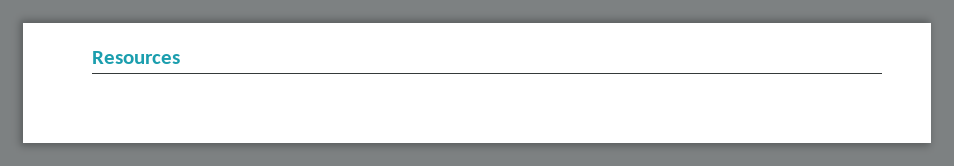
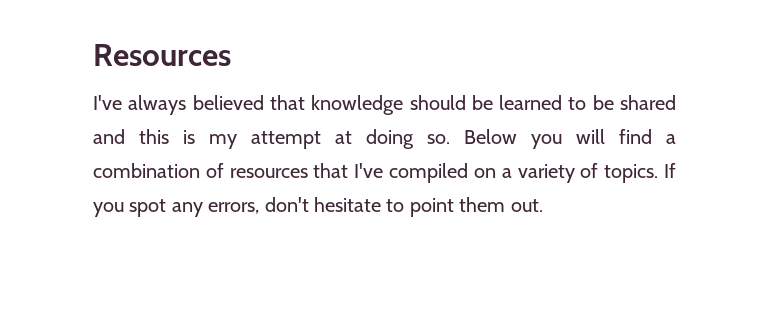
(180, 57) none -> [93,95,676,115] [93,129,676,149] [93,163,676,183] [93,197,543,217] // I've always believed that knowledge should be learned to be shared and this is my attempt at doing so. Below you will find a combination of resources that I've compiled on a variety of topics. If you spot any errors, don't hesitate to point them out.

